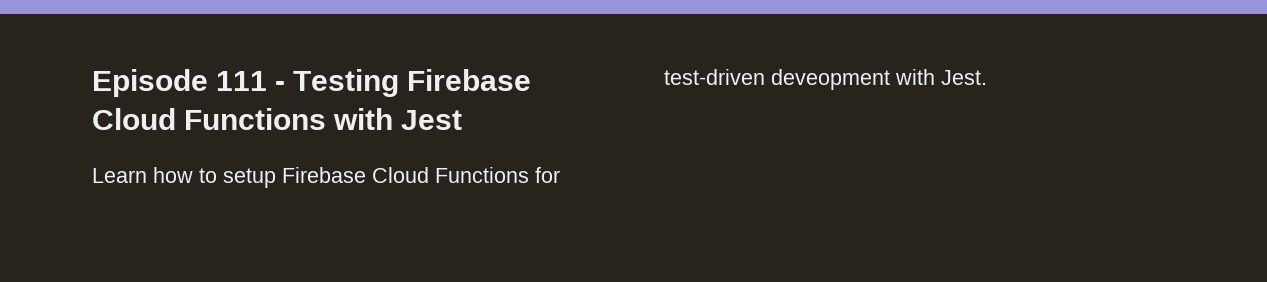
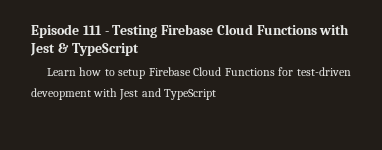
(463, 120) none -> [57,43,139,56] & TypeScript
[941,70,987,85] Jest. -> [119,88,216,100] Jest and TypeScript

